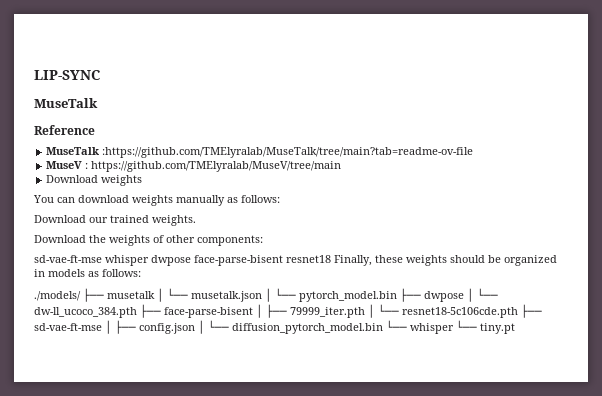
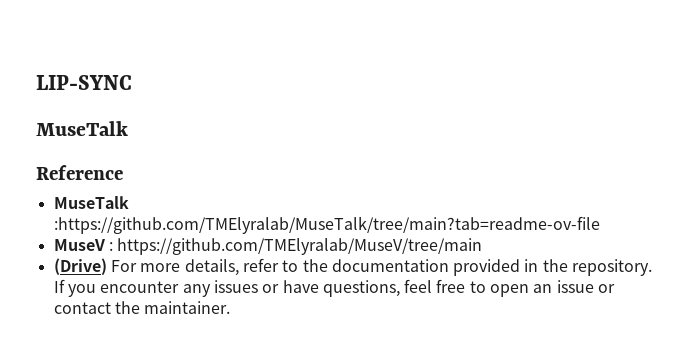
[46,175,143,186] [33,195,280,206] [34,215,196,226] [34,235,263,246] [34,255,557,266] [34,269,141,277] [34,288,498,302] [34,304,542,318] [34,320,515,334] Download weights // You can download weights manually as follows: // Download our trained weights. // Download the weights of other components: // sd-vae-ft-mse whisper dwpose face-parse-bisent resnet18 Finally, these weights should be organized in models as follows: // ./models/ ├── musetalk │ └── musetalk.json │ └── pytorch_model.bin ├── dwpose │ └── dw-ll_ucoco_384.pth ├── face-parse-bisent │ ├── 79999_iter.pth │ └── resnet18-5c106cde.pth ├── sd-vae-ft-mse │ ├── config.json │ └── diffusion_pytorch_model.bin └── whisper └── tiny.pt -> [53,258,653,276] [53,279,616,297] [53,301,231,314] (Drive) For more details, refer to the documentation provided in the repository. If you encounter any issues or have questions, feel free to open an issue or contact the maintainer.

